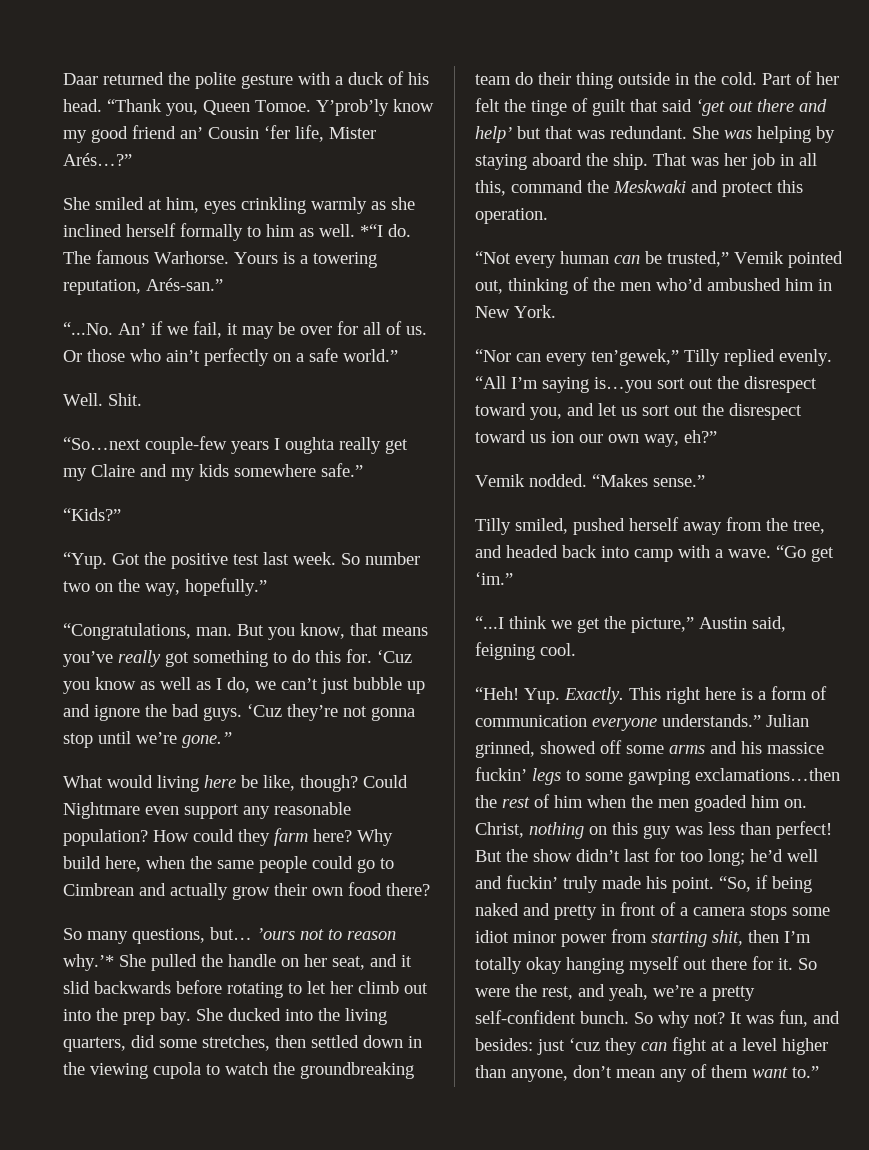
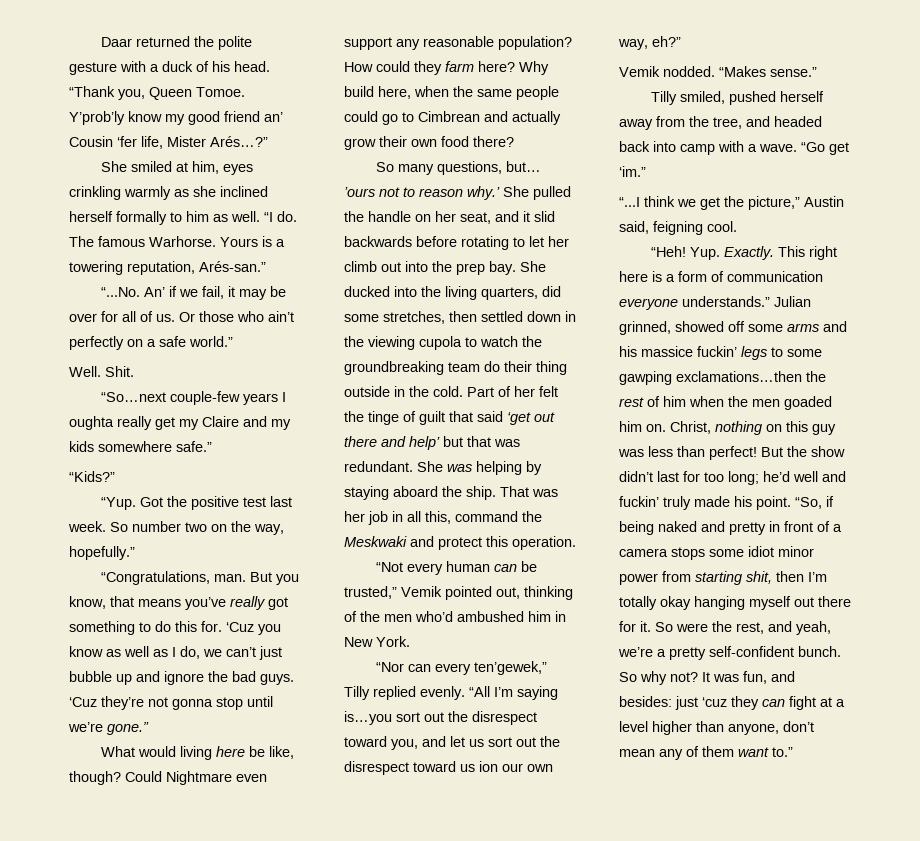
[360,224,383,237] *“I -> [264,212,273,222] “I
[63,954,114,971] why.’* -> [467,186,500,200] why.’

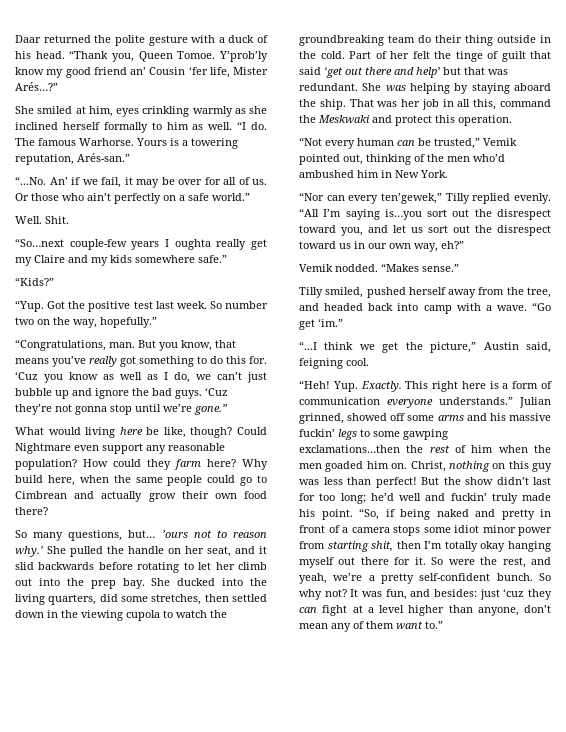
[479,761,498,772] ion -> [354,241,365,249] in
[641,346,693,357] massice -> [509,413,551,421] massive

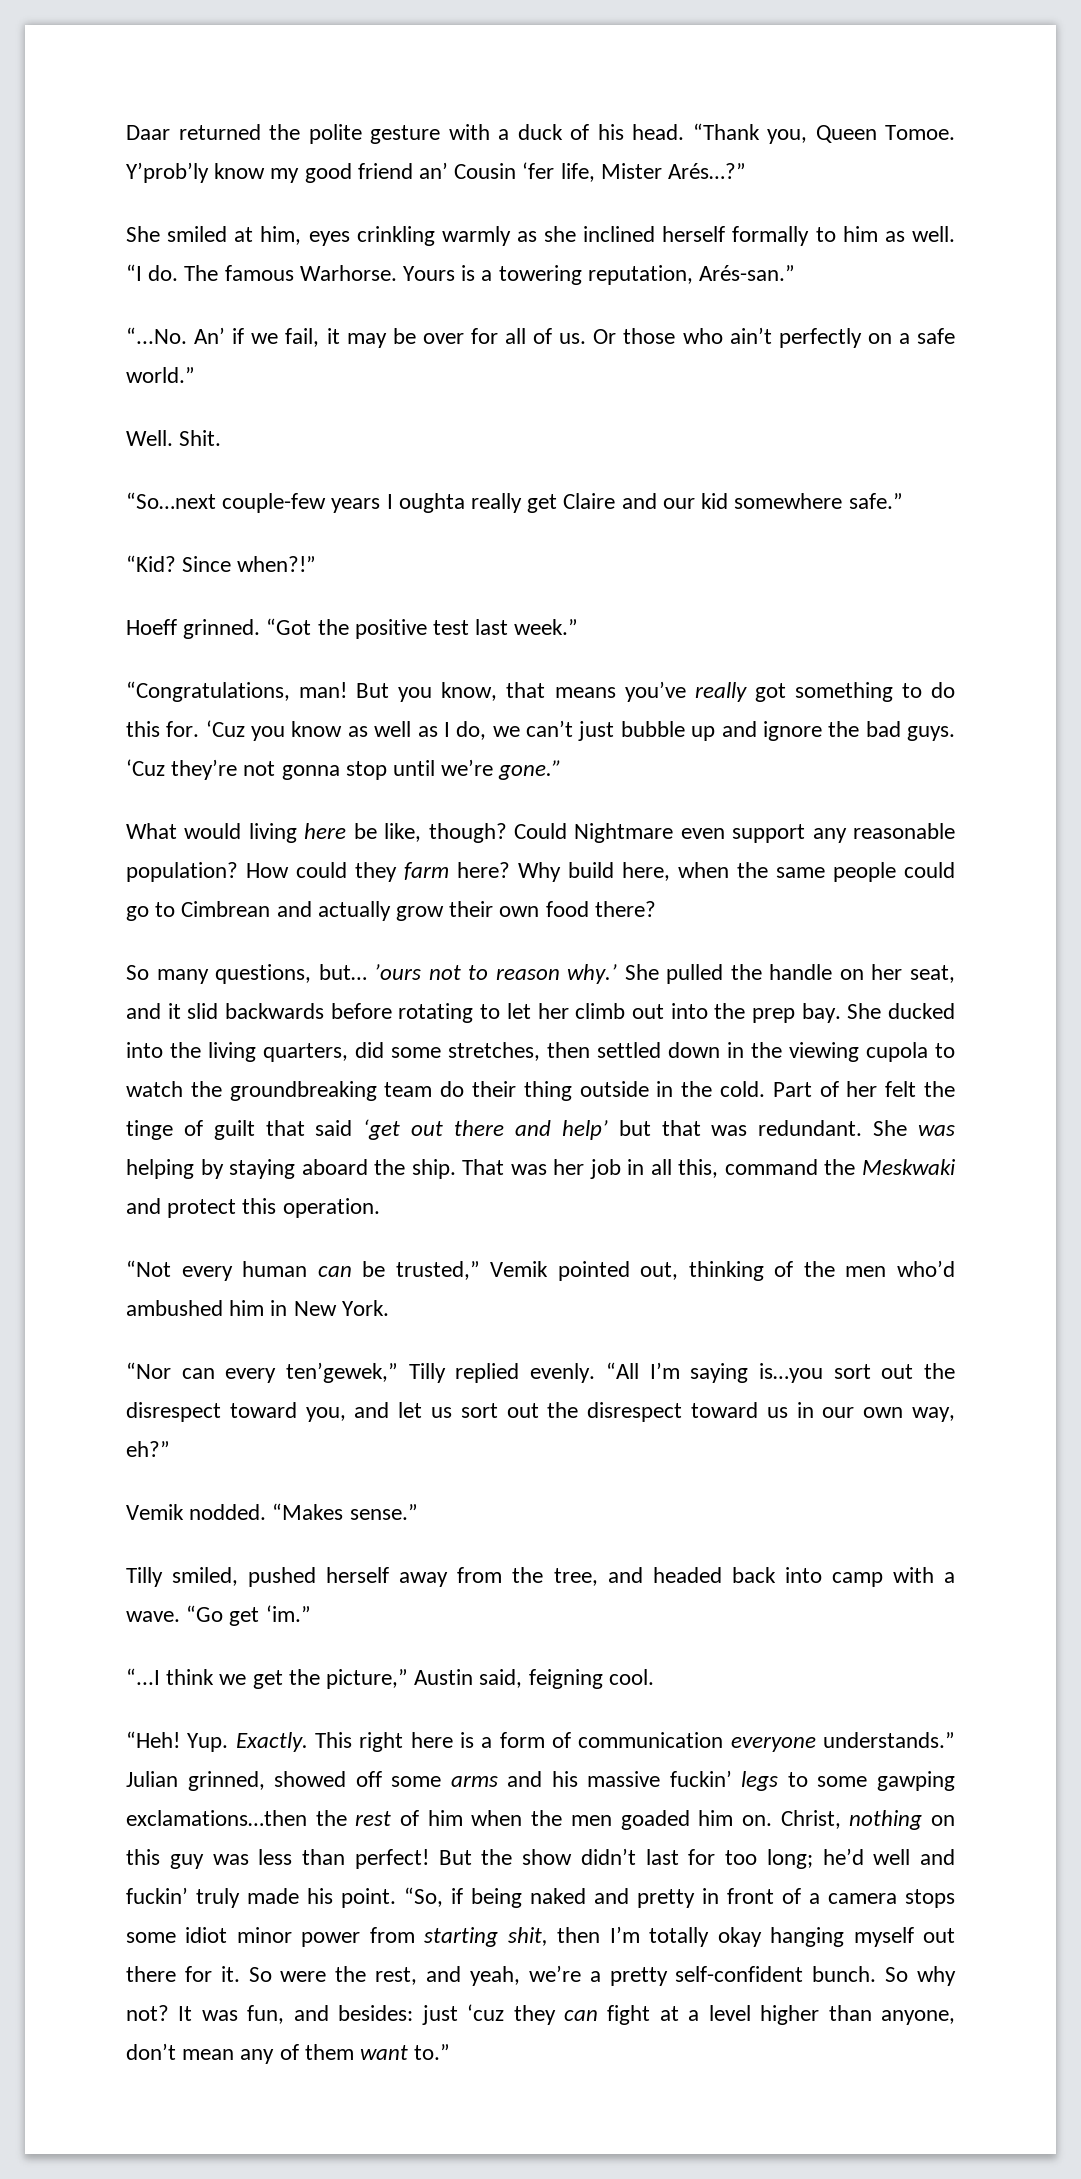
[15,257,32,266] my -> (558, 503) none
[91,255,132,266] my kids -> [662,493,729,509] our kid
[15,277,54,286] [15,300,268,312] [15,317,157,328] “Kids?” // “Yup. Got the positive test last week. So number two on the way, hopefully.” -> [126,555,317,572] [126,618,579,639] “Kid? Since when?!” // Hoeff grinned. “Got the positive test last week.”
[109,342,135,348] man. -> [299,682,348,698] man!

